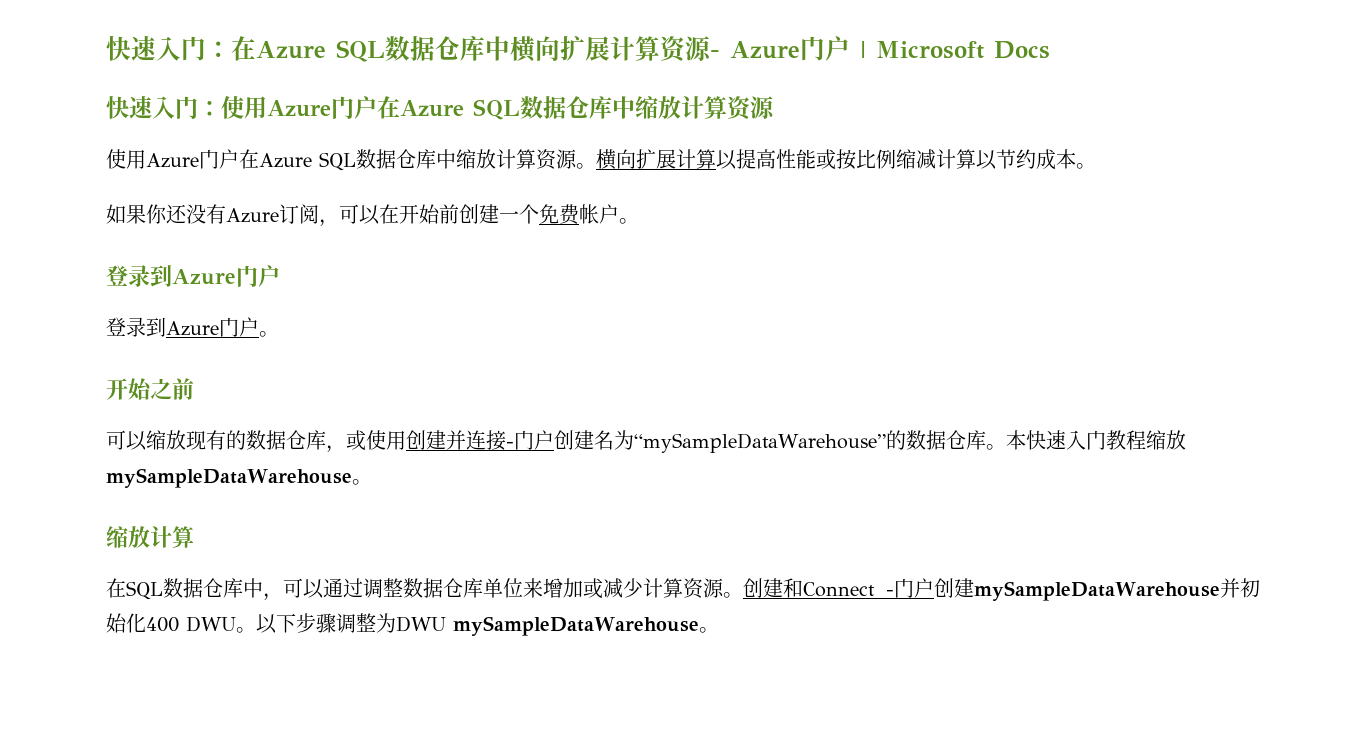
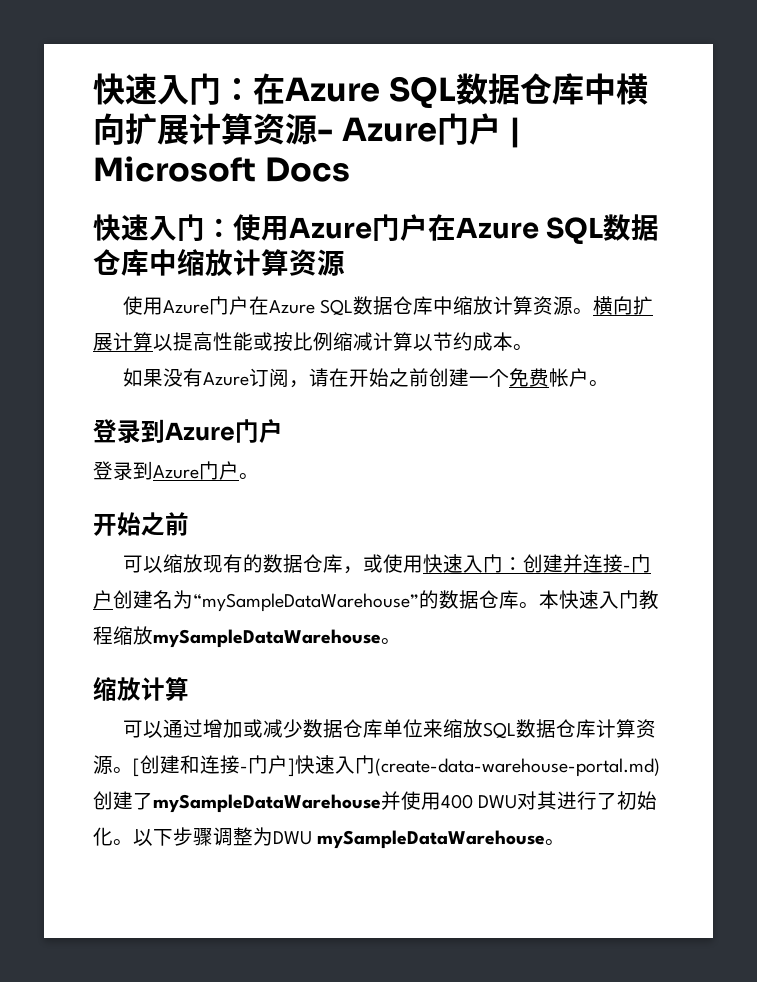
[146,204,187,224] 你还 -> (163, 378) none
[339,204,440,225] 可以在开始 -> [308,368,409,387] 请在开始之
(406, 440) none -> [422,554,523,573] 快速入门：
[106,578,1260,601] [106,613,236,633] 在SQL数据仓库中，可以通过调整数据仓库单位来增加或减少计算资源。创建和Connect -门户创建mySampleDataWarehouse并初始化400 DWU -> [122,719,656,739] [93,755,660,777] [93,791,658,813] [93,827,113,846] 可以通过增加或减少数据仓库单位来缩放SQL数据仓库计算资源。[创建和连接-门户]快速入门(create-data-warehouse-portal.md)创建了mySampleDataWarehouse并使用400 DWU对其进行了初始化

